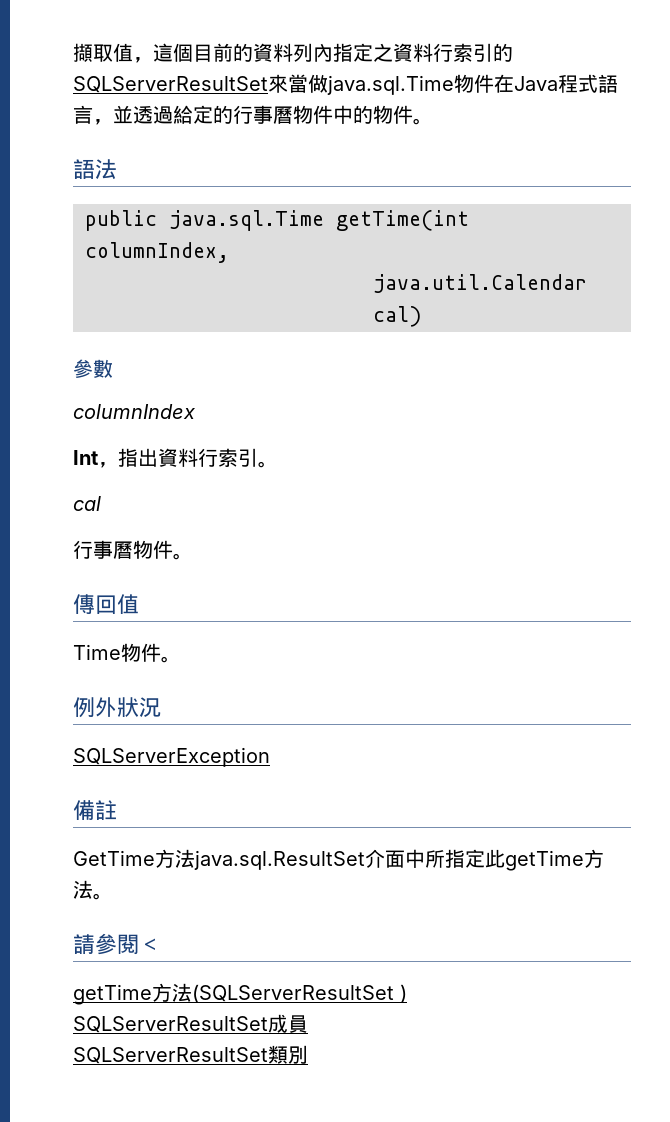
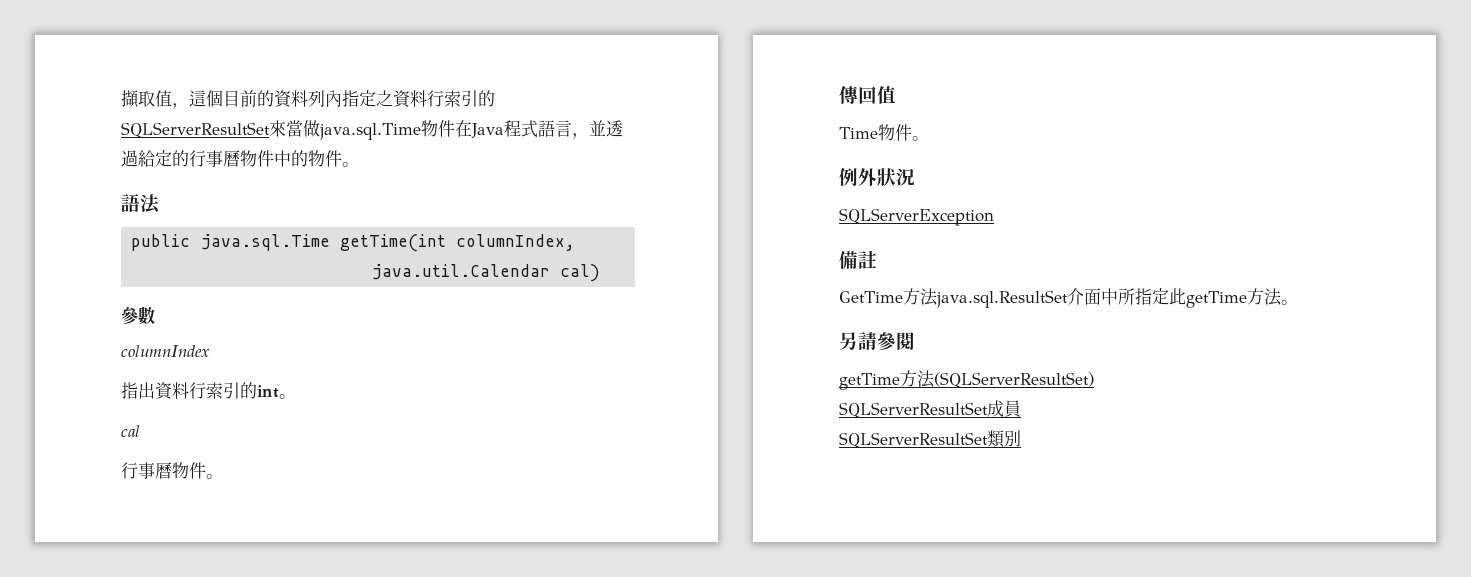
[73,450,118,468] Int， -> (209, 351) none
(258, 457) none -> [240,382,279,399] 的int
(113, 896) none -> [839,332,858,350] 另
[139,938,161,952] [73,983,407,1005] ＜ // getTime方法(SQLServerResultSet ) -> [839,370,1094,390] // getTime方法(SQLServerResultSet)

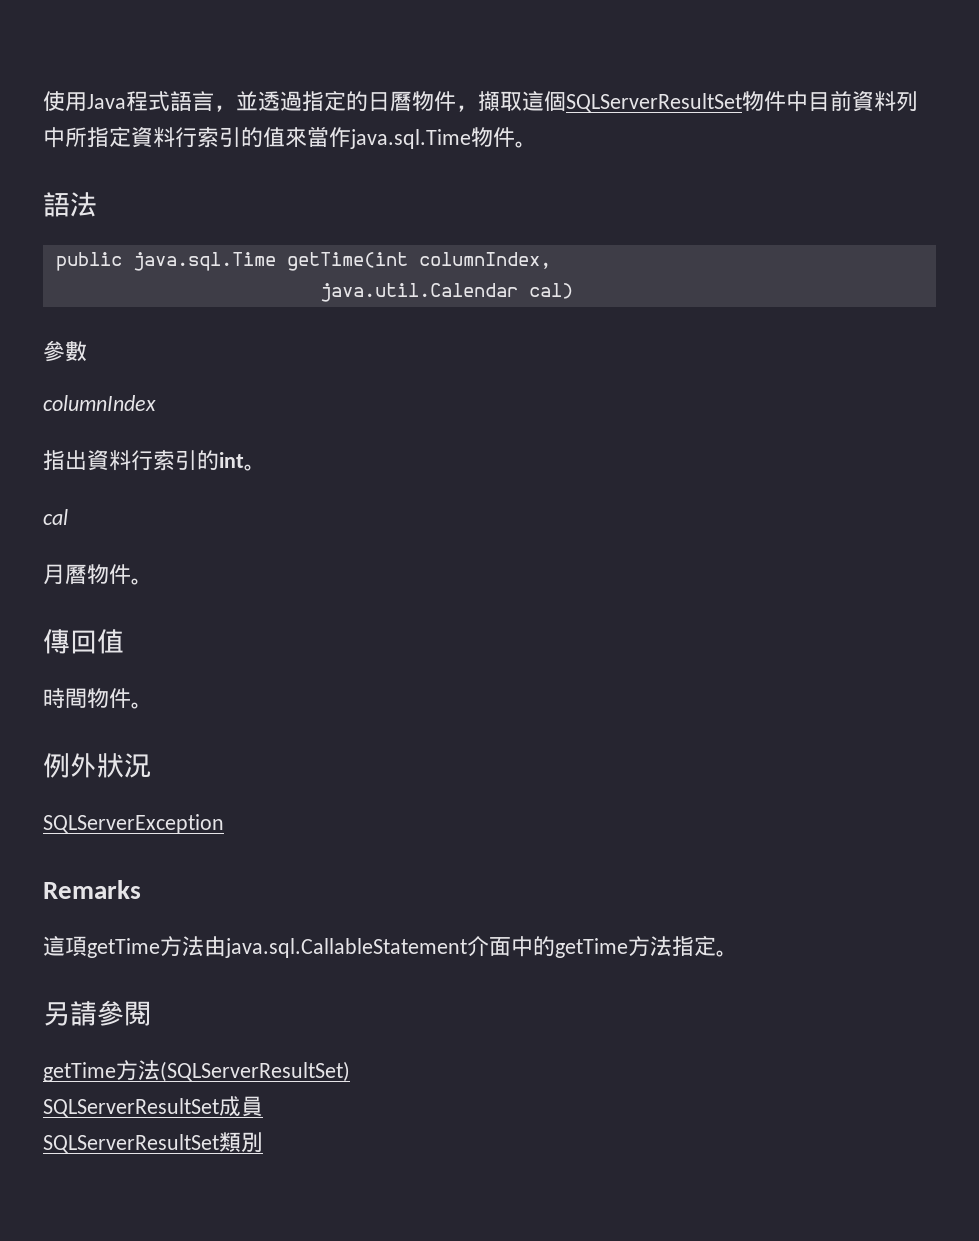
[121,90,495,109] [121,120,472,140] 擷取值，這個目前的資料列內指定之資料行索引的SQLServerResultSet來當做java.sql.Time物件在 -> [43,91,87,111] 使用
[138,150,308,167] 給定的行事曆物件中的 -> [302,90,918,112] [43,126,471,149] 指定的日曆物件，擷取這個SQLServerResultSet物件中目前資料列中所指定資料行索引的值來當作java.sql.Time
[121,462,155,479] 行事 -> [43,564,65,585] 月
[839,127,878,139] Time -> [43,688,87,708] 時間
[839,250,877,269] [839,288,1282,308] 備註 // GetTime方法java.sql.ResultSet介面中所指定此getTime方法 -> [43,880,141,899] [43,935,716,958] Remarks // 這項getTime方法由java.sql.CallableStatement介面中的getTime方法指定

